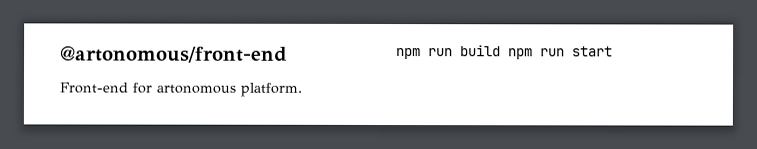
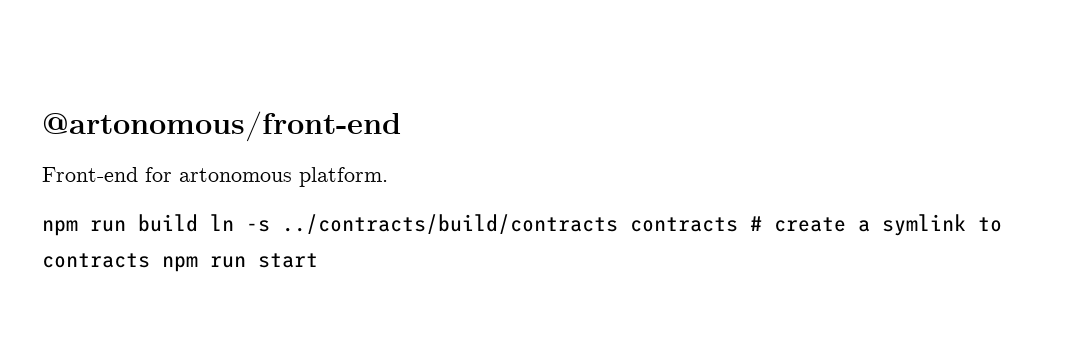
(501, 51) none -> [210,214,1002,236] [42,253,150,268] ln -s ../contracts/build/contracts contracts # create a symlink to contracts

